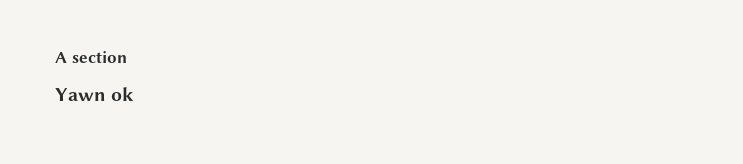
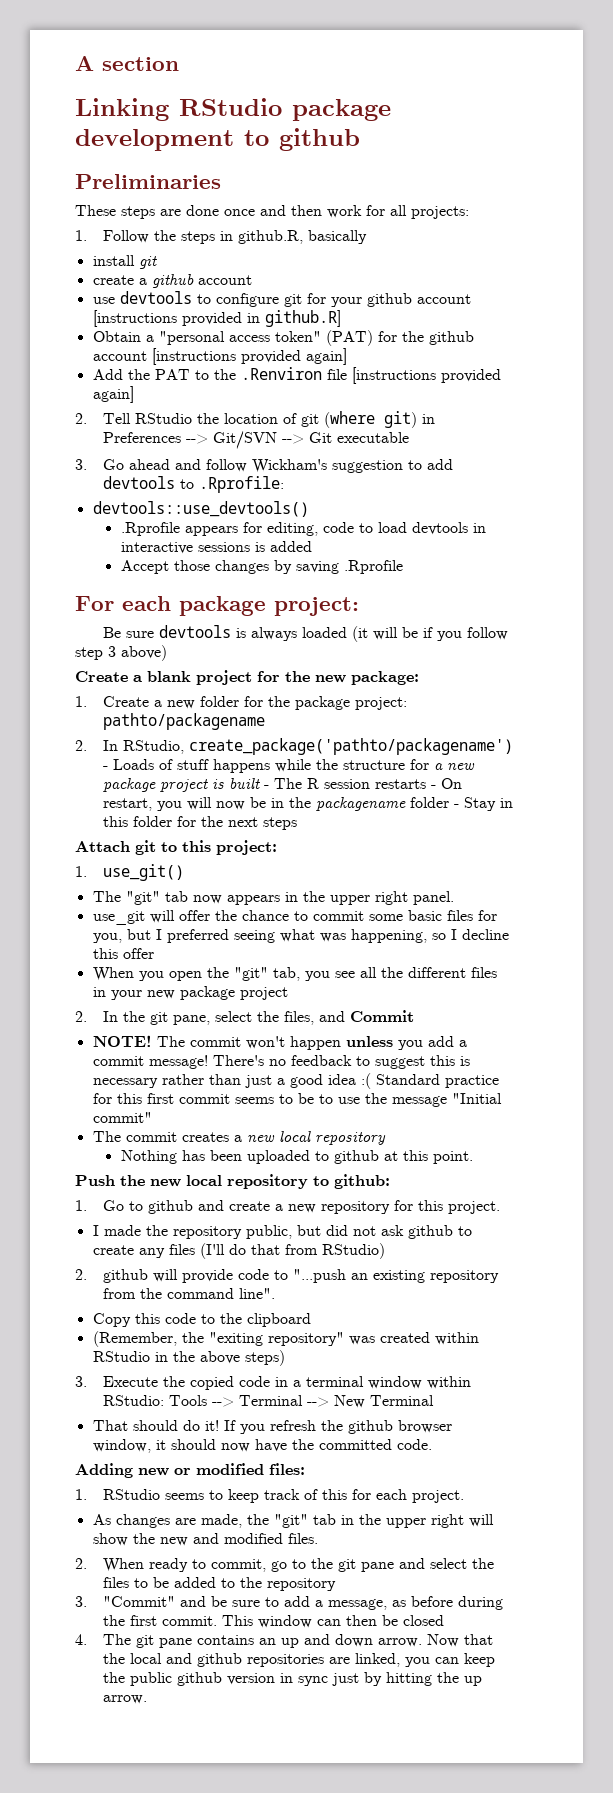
[55,87,135,101] Yawn ok -> [75,98,391,121] [75,128,360,151] [75,174,221,189] [75,205,469,219] [75,230,367,244] [92,255,157,269] [92,274,252,288] [92,291,471,307] [92,310,341,327] [92,330,474,346] [92,348,347,365] [92,367,501,384] [92,386,134,403] [75,411,435,428] [102,431,409,449] [75,459,453,473] [102,476,284,493] [92,501,309,517] [120,522,486,536] [120,541,312,554] [120,560,403,574] [75,596,359,616] [103,625,509,642] [75,645,167,661] [75,670,419,685] [75,696,407,710] [102,713,265,730] [75,738,513,755] [102,759,475,773] [102,778,462,792] [102,797,513,811] [102,816,297,830] [75,840,277,855] [75,864,184,881] [92,891,454,905] [92,910,497,925] [92,929,509,943] [92,948,154,959] [92,967,497,981] [92,986,288,1000] [75,1010,414,1025] [92,1035,467,1050] [92,1055,470,1069] [92,1073,499,1089] [92,1093,502,1107] [92,1112,152,1123] [92,1131,386,1145] [120,1150,473,1164] [75,1174,390,1189] [75,1200,500,1214] [92,1225,472,1239] [92,1243,385,1259] [75,1269,499,1283] [102,1288,275,1299] [92,1313,311,1327] [92,1331,479,1347] [92,1350,285,1366] [75,1376,471,1390] [102,1395,434,1408] [92,1420,452,1434] [92,1439,432,1453] [75,1463,305,1478] [75,1489,464,1503] [92,1514,494,1528] [92,1533,318,1546] [75,1558,494,1572] [102,1577,336,1591] [75,1596,503,1610] [102,1615,444,1628] [75,1634,493,1648] [102,1653,495,1667] [102,1672,482,1686] [102,1695,147,1704] Linking RStudio package development to github // Preliminaries // These steps are done once and then work for all projects: // 1. Follow the steps in github.R, basically // install git // create a github account // use devtools to configure git for your github account [instructions provided in github.R] // Obtain a "personal access token" (PAT) for the github account [instructions provided again] // Add the PAT to the .Renviron file [instructions provided again] // 2. Tell RStudio the location of git (where git) in Preferences --> Git/SVN --> Git executable // 3. Go ahead and follow Wickham's suggestion to add devtools to .Rprofile: // devtools::use_devtools() // .Rprofile appears for editing, code to load devtools in interactive sessions is added // Accept those changes by saving .Rprofile // For each package project: // Be sure devtools is always loaded (it will be if you follow step 3 above) // Create a blank project for the new package: // 1. Create a new folder for the package project: pathto/packagename // 2. In RStudio, create_package('pathto/packagename') - Loads of stuff happens while the structure for a new package project is built - The R session restarts - On restart, you will now be in the packagename folder - Stay in this folder for the next steps // Attach git to this project: // 1. use_git() // The "git" tab now appears in the upper right panel. // use_git will offer the chance to commit some basic files for you, but I preferred seeing what was happening, so I decline this offer // When you open the "git" tab, you see all the different files in your new package project // 2. In the git pane, select the files, and Commit // NOTE! The commit won't happen unless you add a commit message! There's no feedback to suggest this is necessary rather than just a good idea :( Standard practice for this first commit seems to be to use the message "Initial commit" // The commit creates a new local repository // Nothing has been uploaded to github at this point. // Push the new local repository to github: // 1. Go to github and create a new repository for this project. // I made the repository public, but did not ask github to create any files (I'll do that from RStudio) // 2. github will provide code to "...push an existing repository from the command line". // Copy this code to the clipboard // (Remember, the "exiting repository" was created within RStudio in the above steps) // 3. Execute the copied code in a terminal window within RStudio: Tools --> Terminal --> New Terminal // That should do it! If you refresh the github browser window, it should now have the committed code. // Adding new or modified files: // 1. RStudio seems to keep track of this for each project. // As changes are made, the "git" tab in the upper right will show the new and modified files. // 2. When ready to commit, go to the git pane and select the files to be added to the repository // 3. "Commit" and be sure to add a message, as before during the first commit. This window can then be closed // 4. The git pane contains an up and down arrow. Now that the local and github repositories are linked, you can keep the public github version in sync just by hitting the up arrow.

